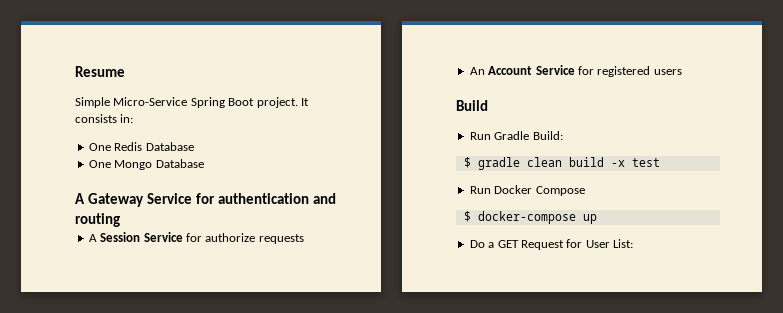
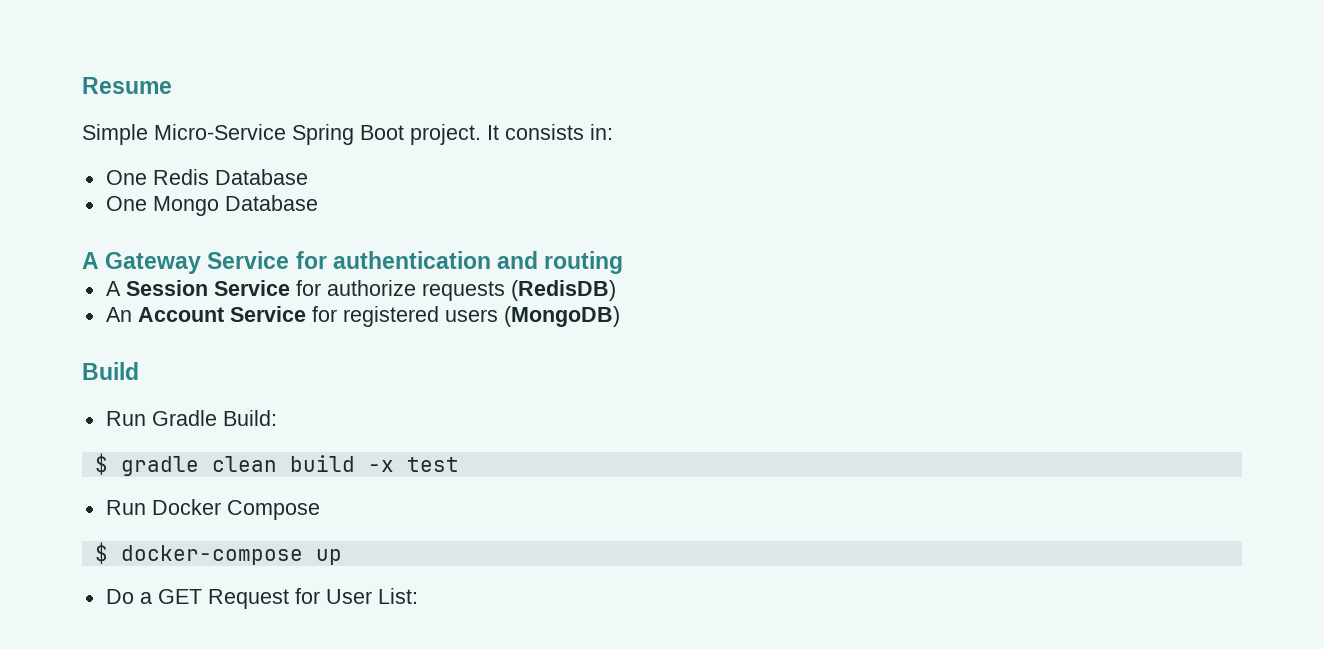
(304, 239) none -> [510,280,616,301] (RedisDB)
(682, 72) none -> [503,306,620,327] (MongoDB)

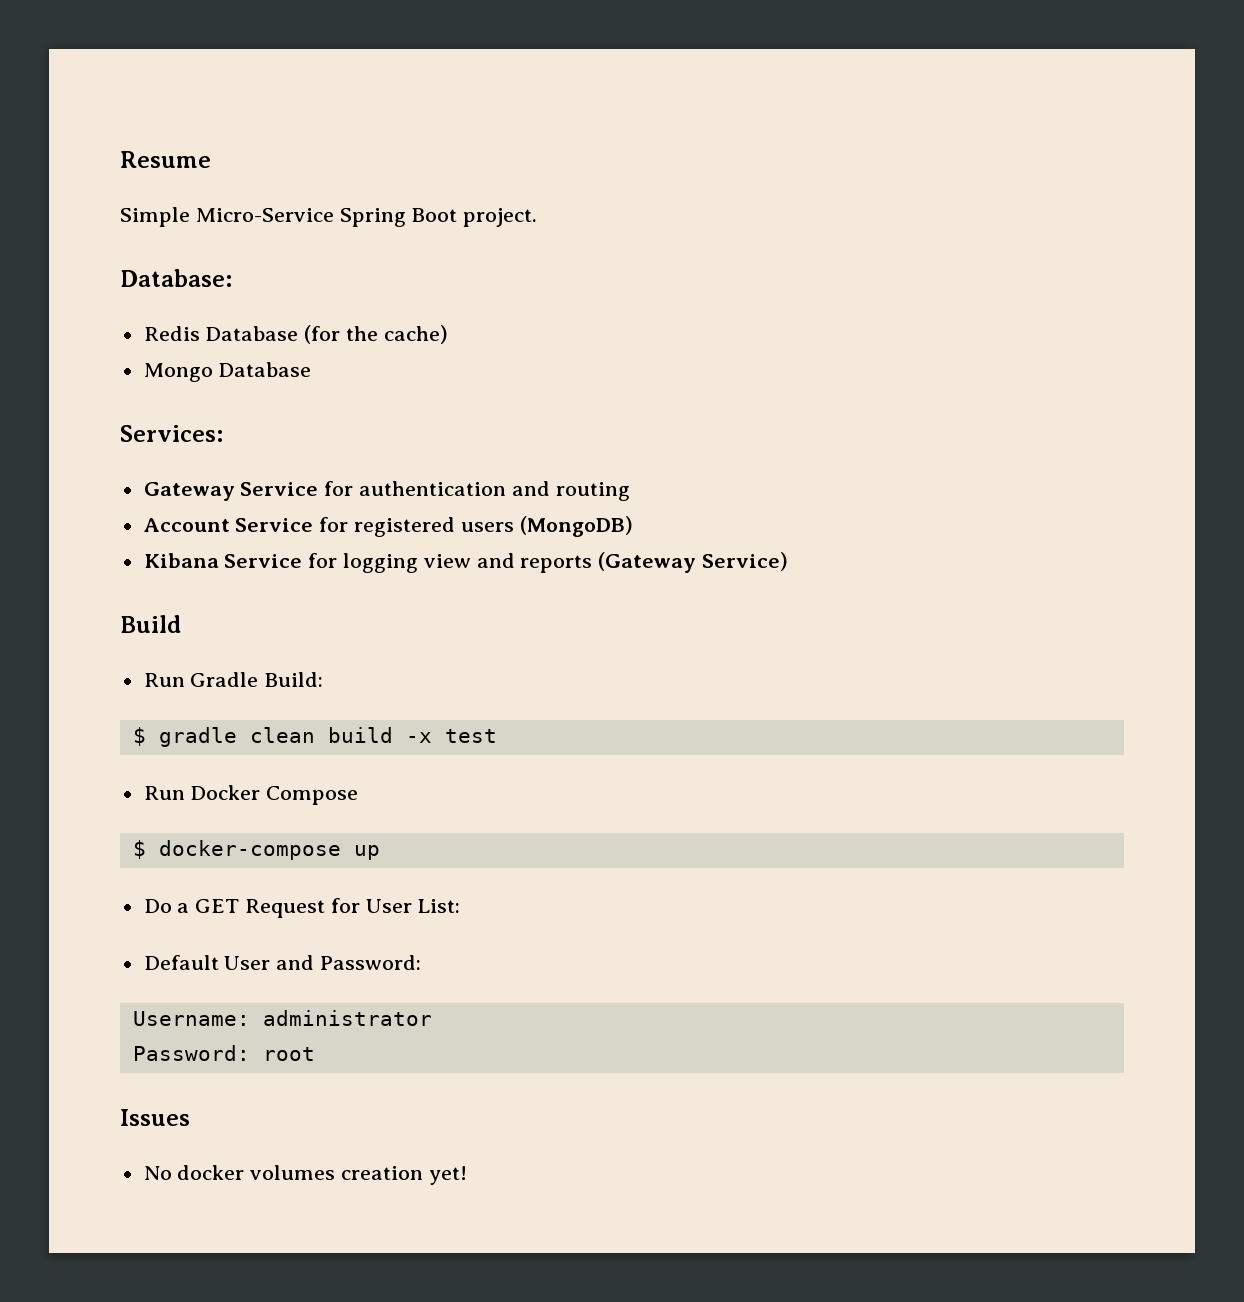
[487,124,613,140] [105,170,147,185] It consists in: // One -> [120,269,232,287] // Database: //
[105,196,147,211] // One -> [304,325,448,344] (for the cache) //
[82,252,99,269] A -> [120,425,223,442] Services: //
[105,280,616,301] [105,307,132,322] A Session Service for authorize requests (RedisDB) // An -> (630, 491) none
(620, 316) none -> [143,552,789,573] // Kibana Service for logging view and reports (Gateway Service)
(418, 596) none -> [143,955,422,970] [132,1010,432,1026] [132,1045,315,1061] [120,1109,190,1126] [143,1165,467,1185] // Default User and Password: // Username: administrator // Password: root // Issues // No docker volumes creation yet!

